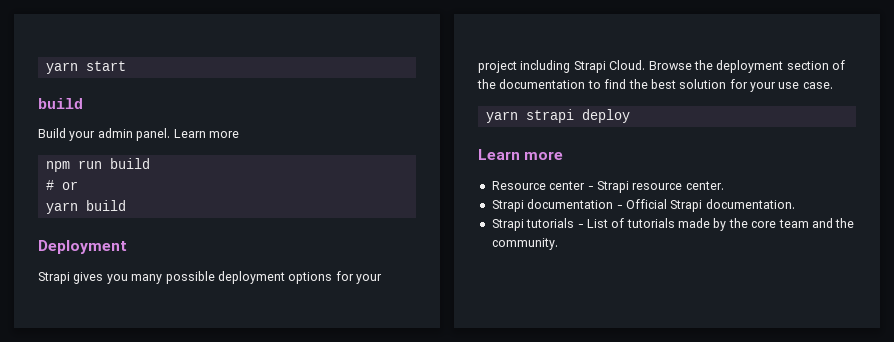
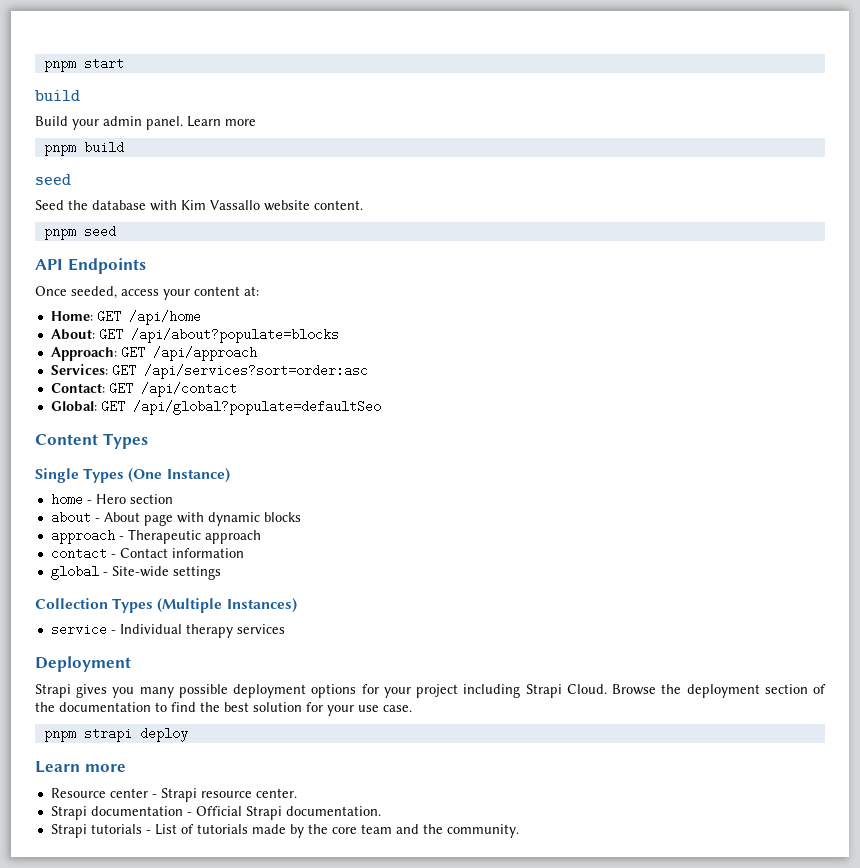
[45,62,78,74] yarn -> [43,61,76,72] pnpm
[45,158,150,172] [45,180,78,190] [45,200,126,214] npm run build // # or // yarn build -> [43,141,124,156] [35,174,71,185] [35,200,363,211] [43,225,116,240] [35,258,146,274] [35,286,259,300] [50,310,201,325] [50,328,339,343] [50,346,257,361] [50,364,368,379] [50,382,237,397] [50,400,381,415] [35,433,148,449] [35,468,230,483] [50,493,173,506] [50,511,301,526] [50,529,261,544] [50,547,244,560] [50,565,221,580] [35,598,297,613] [50,623,285,638] pnpm build // seed // Seed the database with Kim Vassallo website content. // pnpm seed // API Endpoints // Once seeded, access your content at: // Home: GET /api/home // About: GET /api/about?populate=blocks // Approach: GET /api/approach // Services: GET /api/services?sort=order:asc // Contact: GET /api/contact // Global: GET /api/global?populate=defaultSeo // Content Types // Single Types (One Instance) // home - Hero section // about - About page with dynamic blocks // approach - Therapeutic approach // contact - Contact information // global - Site-wide settings // Collection Types (Multiple Instances) // service - Individual therapy services
[485,111,518,123] yarn -> [43,731,76,742] pnpm

